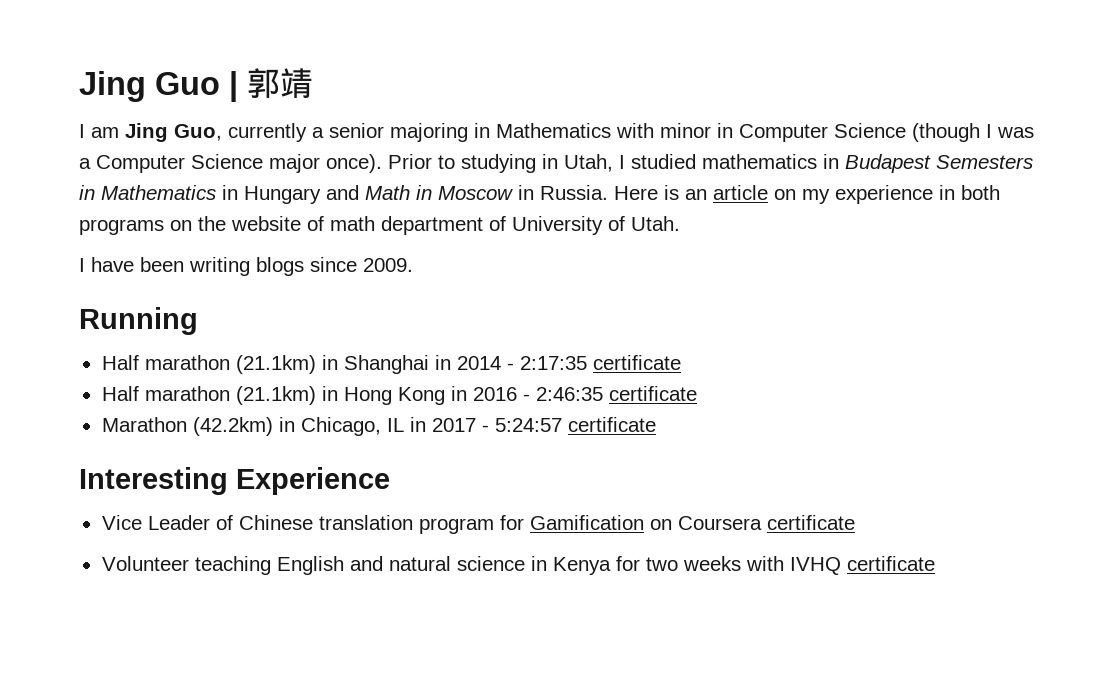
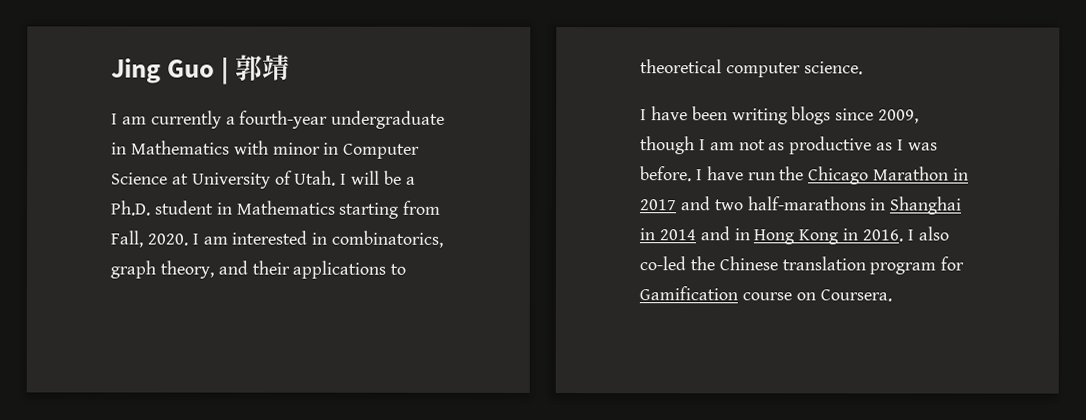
[125,123,468,142] Jing Guo, currently a senior majoring -> [150,110,446,129] currently a fourth-year undergraduate
[912,123,1034,142] [79,154,1033,173] [79,185,1000,204] [79,216,680,235] (though I was a Computer Science major once). Prior to studying in Utah, I studied mathematics in Budapest Semesters in Mathematics in Hungary and Math in Moscow in Russia. Here is an article on my experience in both programs on the website of math department of University of Utah. -> [171,170,416,189] [110,200,442,219] [110,230,444,248] [110,260,407,279] [640,59,863,78] at University of Utah. I will be a Ph.D. student in Mathematics starting from Fall, 2020. I am interested in combinatorics, graph theory, and their applications to theoretical computer science.
[363,258,413,272] [79,307,198,335] [101,355,681,374] [101,386,697,405] [101,417,656,436] [79,467,390,495] [101,515,233,530] 2009. // Running // Half marathon (21.1km) in Shanghai in 2014 - 2:17:35 certificate // Half marathon (21.1km) in Hong Kong in 2016 - 2:46:35 certificate // Marathon (42.2km) in Chicago, IL in 2017 - 5:24:57 certificate // Interesting Experience // Vice Leader of -> [878,109,920,124] [640,136,938,155] [640,166,970,185] [639,196,963,215] [639,226,949,245] [639,256,715,271] 2009, though I am not as productive as I was before. I have run the Chicago Marathon in 2017 and two half-marathons in Shanghai in 2014 and in Hong Kong in 2016. I also co-led the
[649,515,855,530] [101,556,935,575] on Coursera certificate // Volunteer teaching English and natural science in Kenya for two weeks with IVHQ certificate -> [741,289,892,302] course on Coursera.

